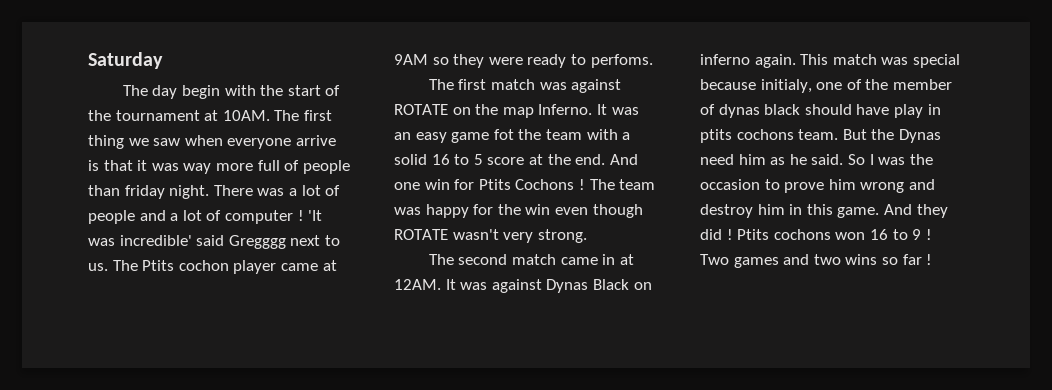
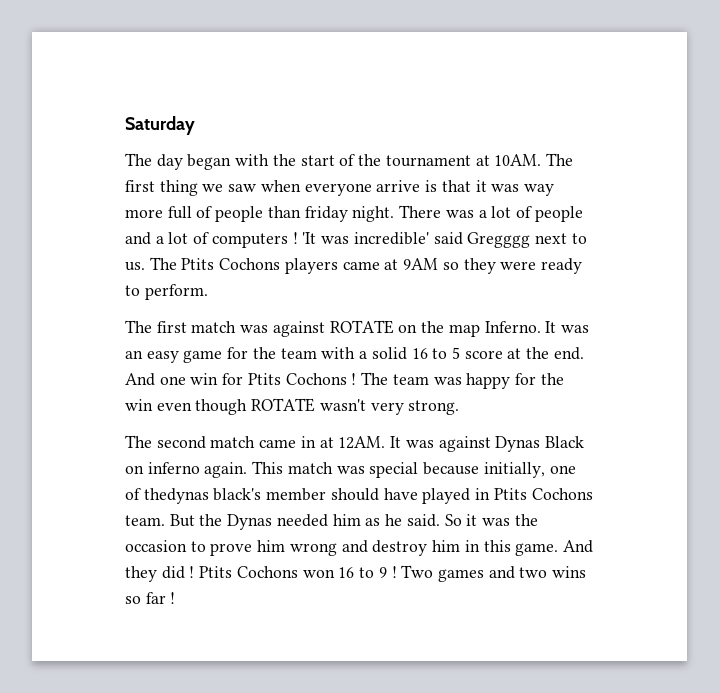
[181,85,220,99] begin -> [187,154,232,170] began
[224,210,293,224] computer -> [211,233,288,248] computers
[178,260,277,274] cochon player -> [219,258,338,274] Cochons players
[590,54,653,68] perfoms. -> [144,284,208,300] perform.
[493,129,514,140] fot -> [227,347,249,359] for
[760,79,812,93] initialy, -> [483,462,545,478] initially,
[865,79,952,90] [700,104,941,118] [700,129,794,143] the member of dynas black should have play in ptits cochons -> [143,488,593,504] thedynas black's member should have played in Ptits Cochons
[700,154,734,165] need -> [276,514,328,527] needed
[869,154,874,165] I -> [466,514,478,526] it
[773,229,831,240] cochons -> [236,566,298,578] Cochons

